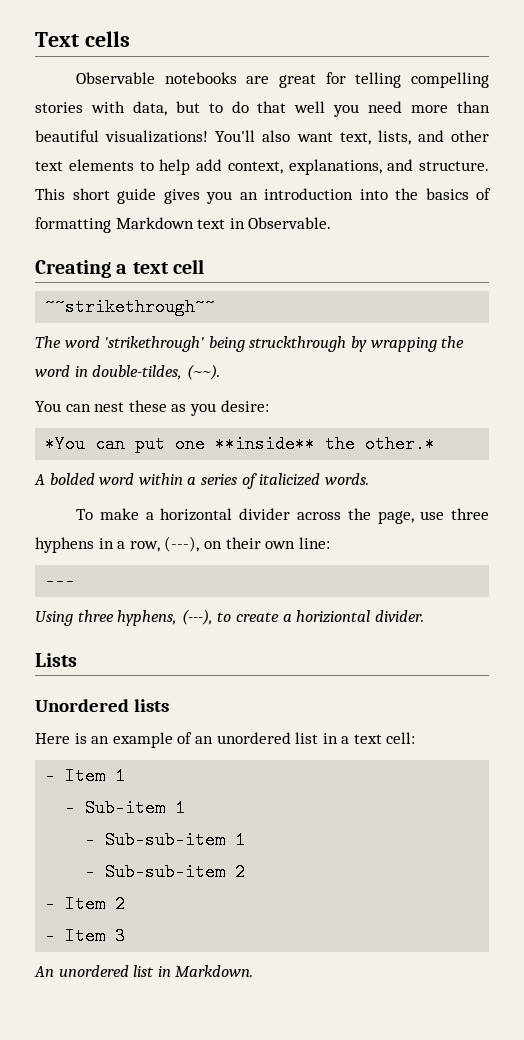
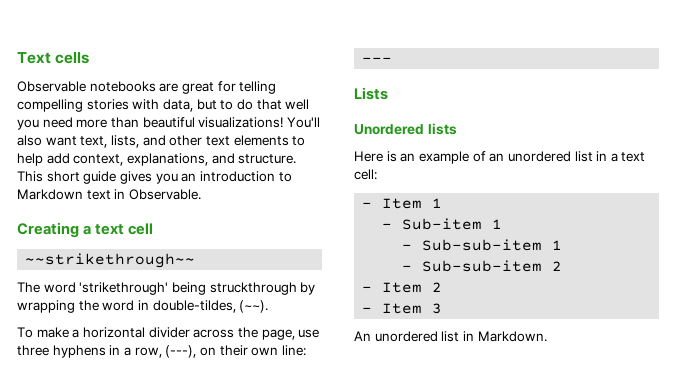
[359,188,491,200] [35,217,111,233] into the basics of formatting -> [278,172,292,182] to
[35,400,269,416] [45,435,436,453] [34,473,369,489] // You can nest these as you desire: // *You can put one **inside** the other.* // A bolded word within a series of italicized words. -> (269, 306) none
[35,609,424,626] // Using three hyphens, (---), to create a horiziontal divider. -> (393, 60) none

